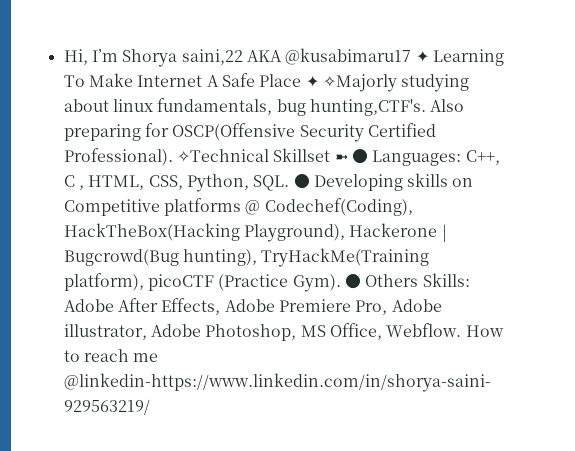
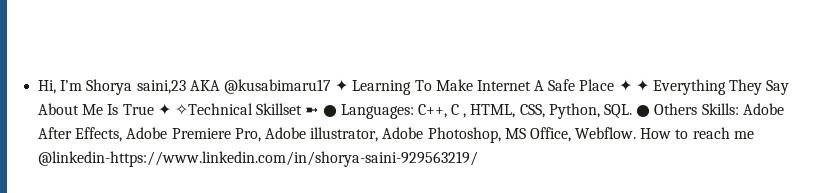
[181,49,243,65] saini,22 -> [136,80,186,94] saini,23
[322,74,470,92] [63,98,465,116] [63,123,436,142] [63,148,173,166] ✧Majorly studying about linux fundamentals, bug hunting,CTF's. Also preparing for OSCP(Offensive Security Certified Professional). -> [635,79,790,95] [38,103,171,116] ✦ Everything They Say About Me Is True ✦
[313,173,474,191] [63,198,413,216] [63,223,447,242] [63,248,430,267] [63,273,361,292] Developing skills on Competitive platforms @ Codechef(Coding), HackTheBox(Hacking Playground), Hackerone | Bugcrowd(Bug hunting), TryHackMe(Training platform), picoCTF (Practice Gym). ● -> (651, 111) none

